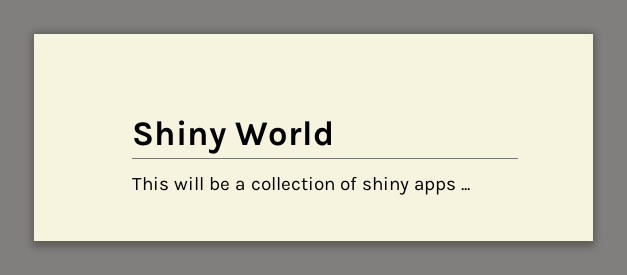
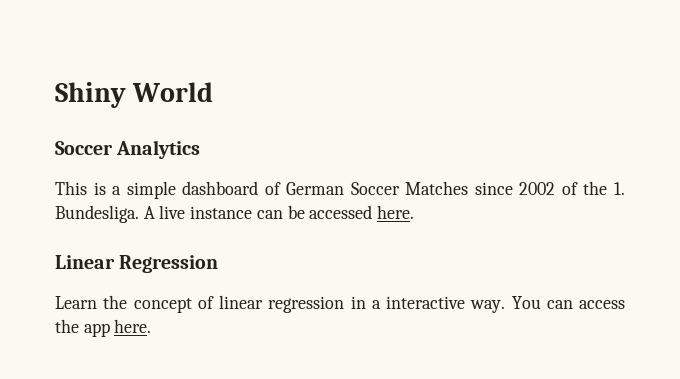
(335, 133) none -> [55,140,201,159] // Soccer Analytics
[174,176,471,195] will be a collection of shiny apps ... -> [93,181,626,199] [55,205,415,223] [55,255,219,273] [55,295,625,313] [55,319,152,337] is a simple dashboard of German Soccer Matches since 2002 of the 1. Bundesliga. A live instance can be accessed here. // Linear Regression // Learn the concept of linear regression in a interactive way. You can access the app here.

